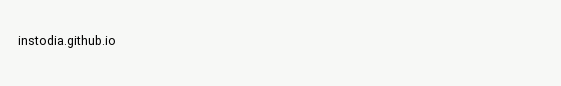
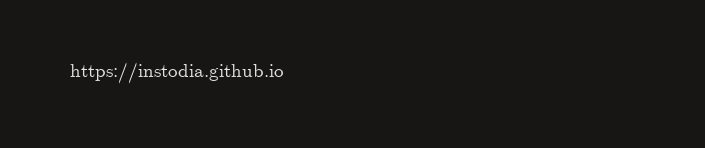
[18,35,116,48] instodia.github.io -> [70,62,284,84] https://instodia.github.io

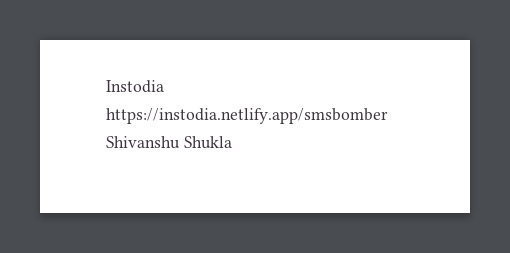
[70,62,284,84] https://instodia.github.io -> [106,80,164,93] [106,108,388,124] [106,136,232,149] Instodia // https://instodia.netlify.app/smsbomber // Shivanshu Shukla

